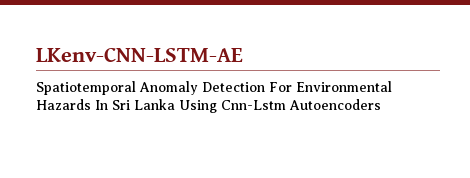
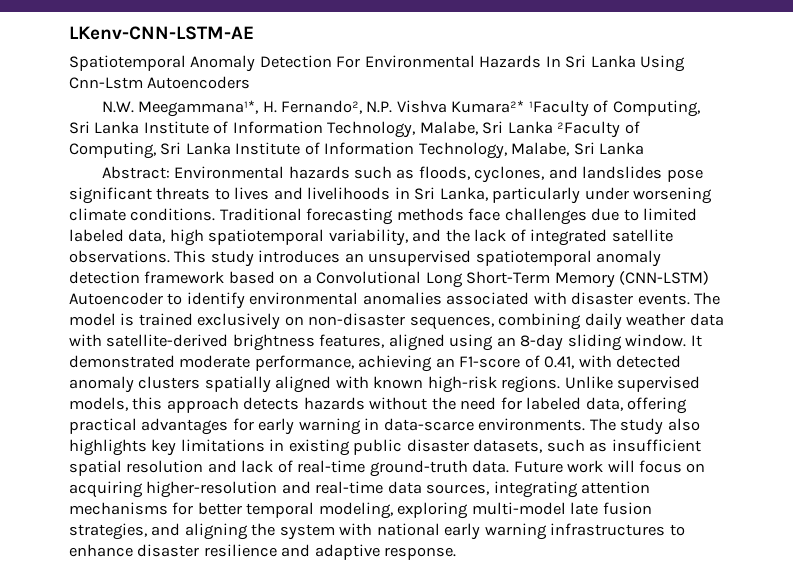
(381, 104) none -> [101,100,700,117] [69,121,640,138] [69,142,645,159] [101,166,703,183] [69,187,713,204] [69,208,698,225] [69,229,673,246] [69,250,662,267] [69,271,710,288] [69,292,721,309] [69,313,724,330] [69,334,702,351] [69,355,682,372] [69,376,701,393] [69,397,688,414] [69,418,700,435] [69,439,701,456] [69,460,706,477] [69,481,651,498] [69,502,652,519] [69,523,685,540] [69,544,457,560] // N.W. Meegammana¹*, H. Fernando², N.P. Vishva Kumara²* ¹Faculty of Computing, Sri Lanka Institute of Information Technology, Malabe, Sri Lanka ²Faculty of Computing, Sri Lanka Institute of Information Technology, Malabe, Sri Lanka // Abstract: Environmental hazards such as floods, cyclones, and landslides pose significant threats to lives and livelihoods in Sri Lanka, particularly under worsening climate conditions. Traditional forecasting methods face challenges due to limited labeled data, high spatiotemporal variability, and the lack of integrated satellite observations. This study introduces an unsupervised spatiotemporal anomaly detection framework based on a Convolutional Long Short-Term Memory (CNN-LSTM) Autoencoder to identify environmental anomalies associated with disaster events. The model is trained exclusively on non-disaster sequences, combining daily weather data with satellite-derived brightness features, aligned using an 8-day sliding window. It demonstrated moderate performance, achieving an F1-score of 0.41, with detected anomaly clusters spatially aligned with known high-risk regions. Unlike supervised models, this approach detects hazards without the need for labeled data, offering practical advantages for early warning in data-scarce environments. The study also highlights key limitations in existing public disaster datasets, such as insufficient spatial resolution and lack of real-time ground-truth data. Future work will focus on acquiring higher-resolution and real-time data sources, integrating attention mechanisms for better temporal modeling, exploring multi-model late fusion strategies, and aligning the system with national early warning infrastructures to enhance disaster resilience and adaptive response.

